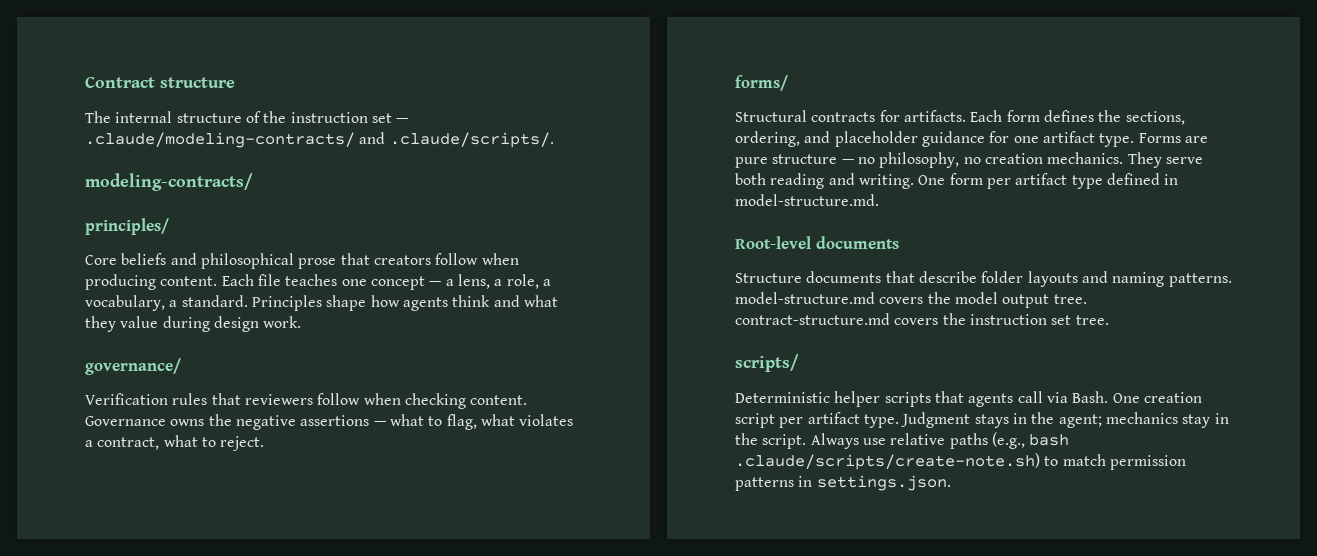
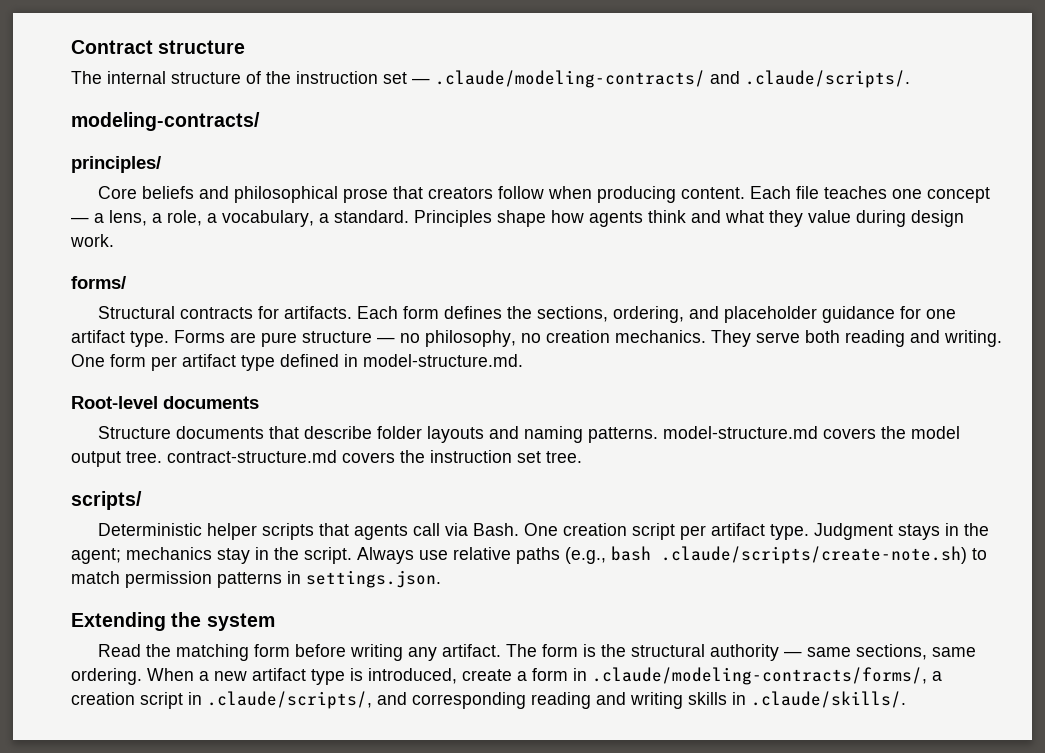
[85,358,181,375] [85,393,528,409] [85,414,574,430] [85,435,265,451] // governance/ // Verification rules that reviewers follow when checking content. Governance owns the negative assertions — what to flag, what violates a contract, what to reject. -> (114, 240) none
(951, 483) none -> [71,612,275,631] [97,644,976,661] [71,667,942,685] [71,691,906,709] // Extending the system // Read the matching form before writing any artifact. The form is the structural authority — same sections, same ordering. When a new artifact type is introduced, create a form in .claude/modeling-contracts/forms/, a creation script in .claude/scripts/, and corresponding reading and writing skills in .claude/skills/.

